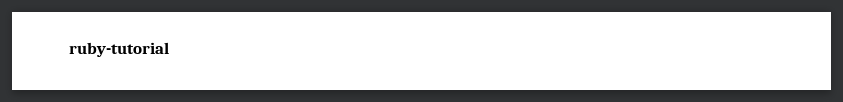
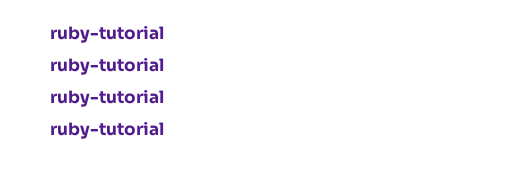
[69,42,169,57] ruby-tutorial -> [50,25,164,43] [50,57,164,75] [50,89,164,107] [50,121,164,139] ruby-tutorial // ruby-tutorial // ruby-tutorial // ruby-tutorial

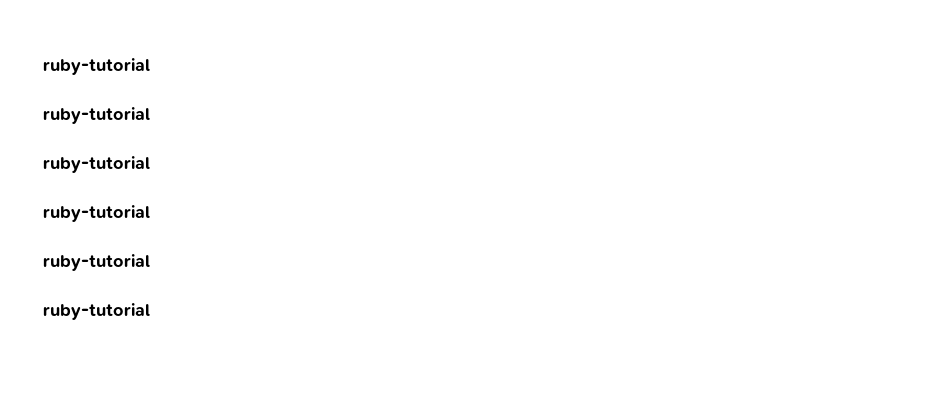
[50,25,164,43] [50,57,164,75] [50,89,164,107] [50,121,164,139] ruby-tutorial // ruby-tutorial // ruby-tutorial // ruby-tutorial -> [43,58,150,75] [43,107,150,124] [43,156,150,173] [43,205,150,222] [43,254,150,271] [43,303,150,320] ruby-tutorial // ruby-tutorial // ruby-tutorial // ruby-tutorial // ruby-tutorial // ruby-tutorial

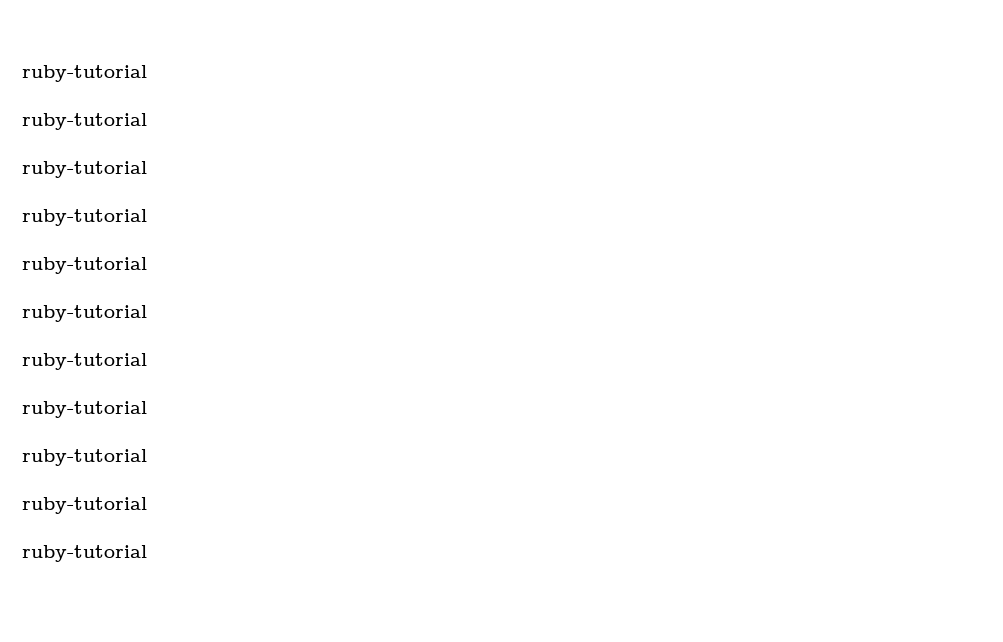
[43,58,150,75] [43,107,150,124] [43,156,150,173] [43,205,150,222] [43,254,150,271] [43,303,150,320] ruby-tutorial // ruby-tutorial // ruby-tutorial // ruby-tutorial // ruby-tutorial // ruby-tutorial -> [22,65,147,82] [22,113,147,130] [22,161,147,178] [22,209,147,226] [22,257,147,274] [22,305,147,322] [22,353,147,370] [22,401,147,418] [22,449,147,466] [22,497,147,514] [22,545,147,562] ruby-tutorial // ruby-tutorial // ruby-tutorial // ruby-tutorial // ruby-tutorial // ruby-tutorial // ruby-tutorial // ruby-tutorial // ruby-tutorial // ruby-tutorial // ruby-tutorial

